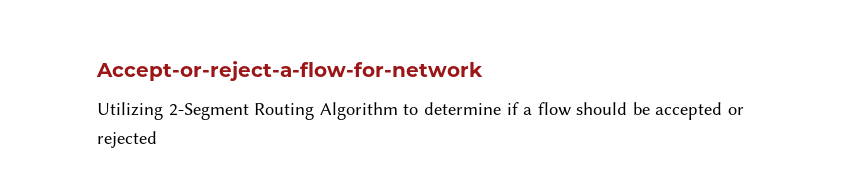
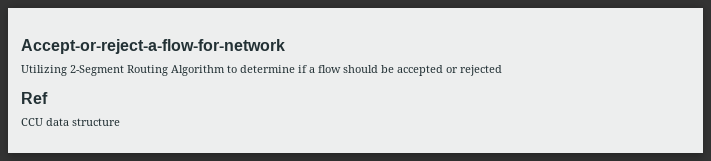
(157, 139) none -> [21,92,48,104] [21,118,120,126] // Ref // CCU data structure

